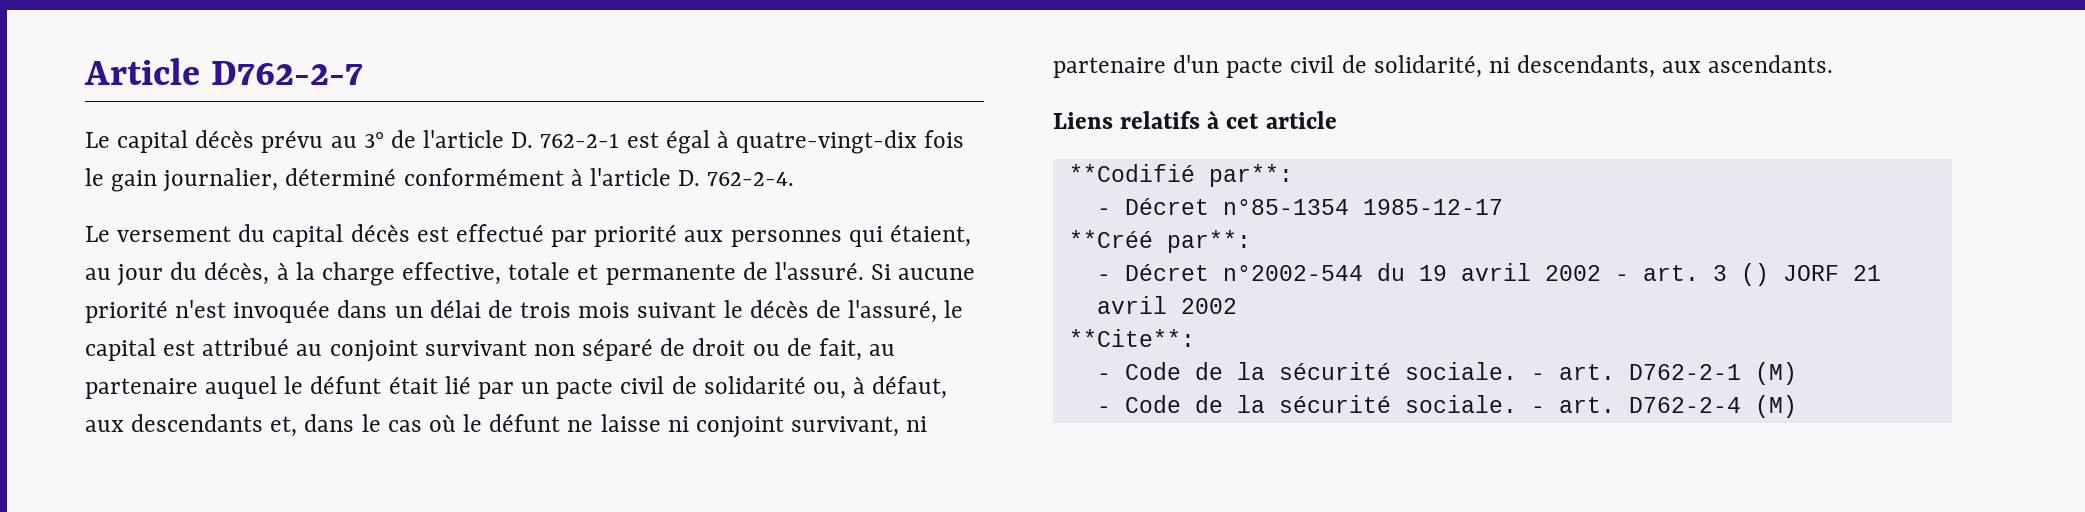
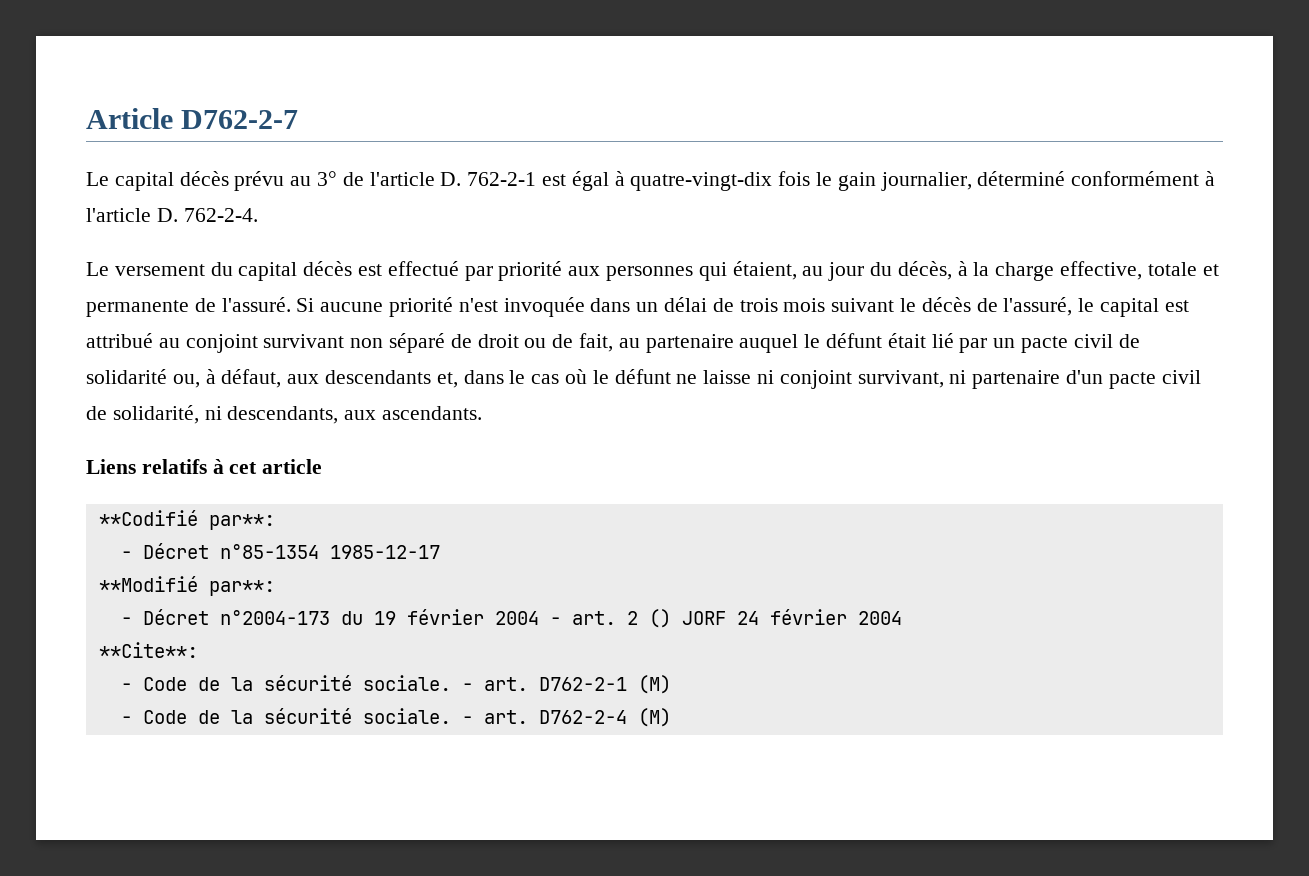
[1068,230,1251,253] [1096,264,1363,281] **Créé par**: // - Décret n°2002-544 -> [98,576,275,596] [120,609,330,625] **Modifié par**: // - Décret n°2004-173
[1460,263,1727,281] avril 2002 - art. 3 -> [406,609,638,625] février 2004 - art. 2
[1852,265,1881,281] [1096,296,1237,314] 21 avril 2002 -> [736,609,902,625] 24 février 2004

